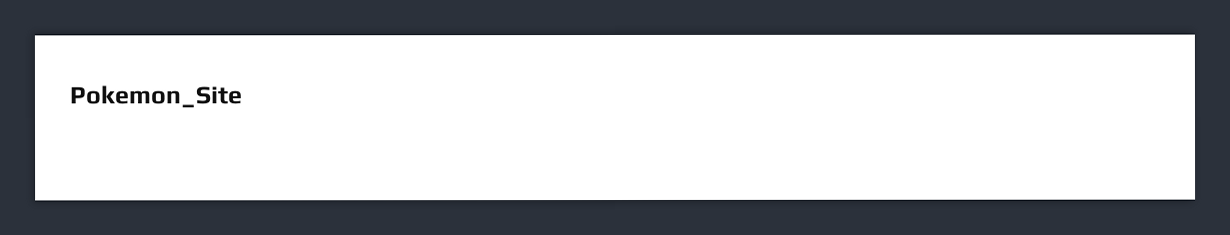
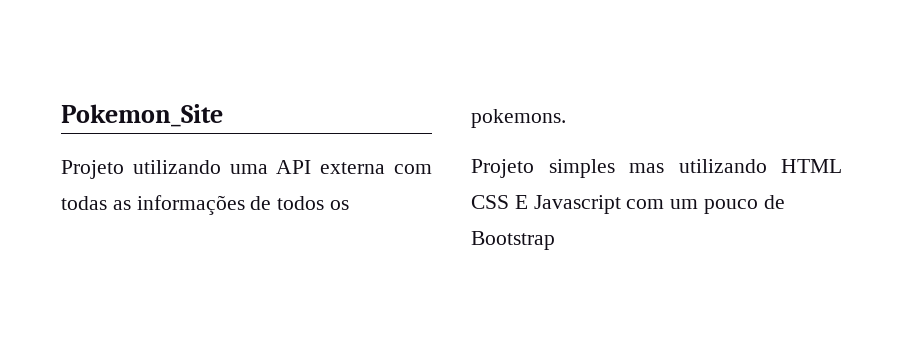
(242, 97) none -> [61,160,432,179] [61,195,350,215] [471,109,566,128] [471,159,842,178] [471,195,785,214] [471,231,555,250] // Projeto utilizando uma API externa com todas as informações de todos os pokemons. // Projeto simples mas utilizando HTML CSS E Javascript com um pouco de Bootstrap

